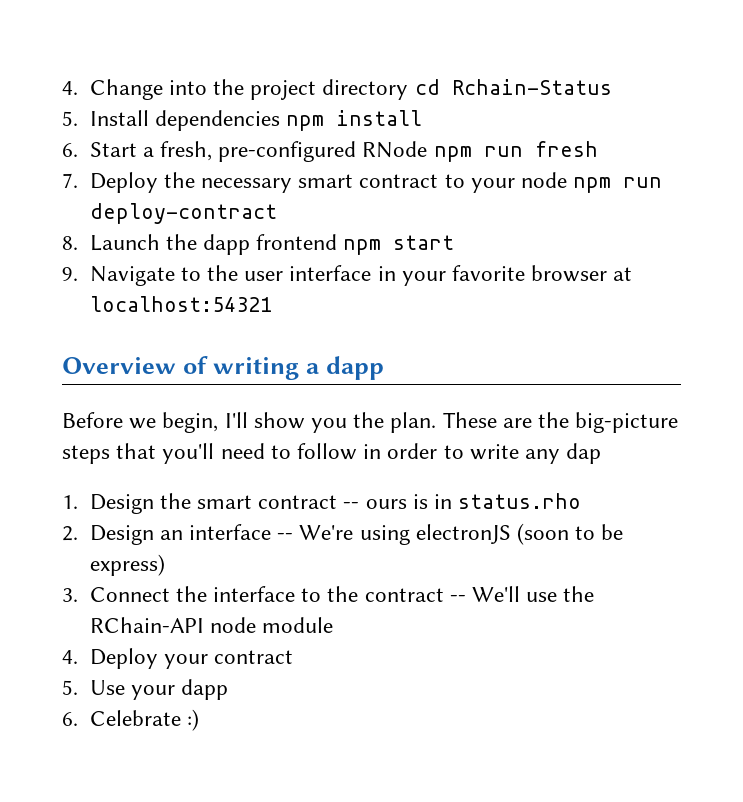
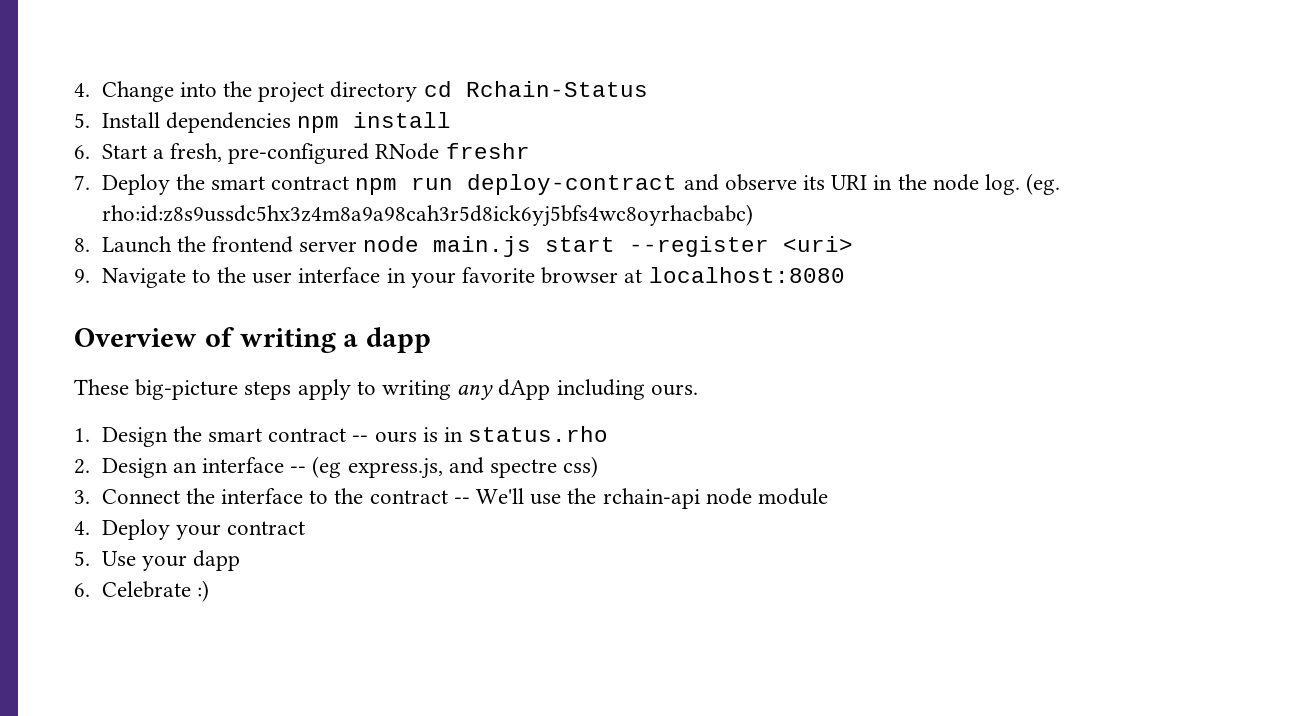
[433,141,598,162] npm run fresh -> [445,143,530,159] freshr
[200,172,567,193] necessary smart contract to your node -> [210,176,350,190] smart contract
(277, 213) none -> [683,173,1061,195] [101,204,753,227] and observe its URI in the node log. (eg. rho:id:z8s9ussdc5hx3z4m8a9a98cah3r5d8ick6yj5bfs4wc8oyrhacbabc)
[202,234,382,255] dapp frontend npm -> [211,236,532,257] frontend server node main.js
(455, 242) none -> [629,236,854,257] --register <uri>
[89,296,272,312] localhost:54321 -> [648,267,845,283] localhost:8080
[62,412,679,433] [62,443,602,464] Before we begin, I'll show you the plan. These are the big-picture steps that you'll need to follow in order to write any dap -> [74,379,698,400] These big-picture steps apply to writing any dApp including ours.
[299,523,624,545] [89,554,165,576] We're using electronJS (soon to be express) -> [312,456,599,479] (eg express.js, and spectre css)
[89,617,204,633] RChain-API -> [602,488,700,509] rchain-api

